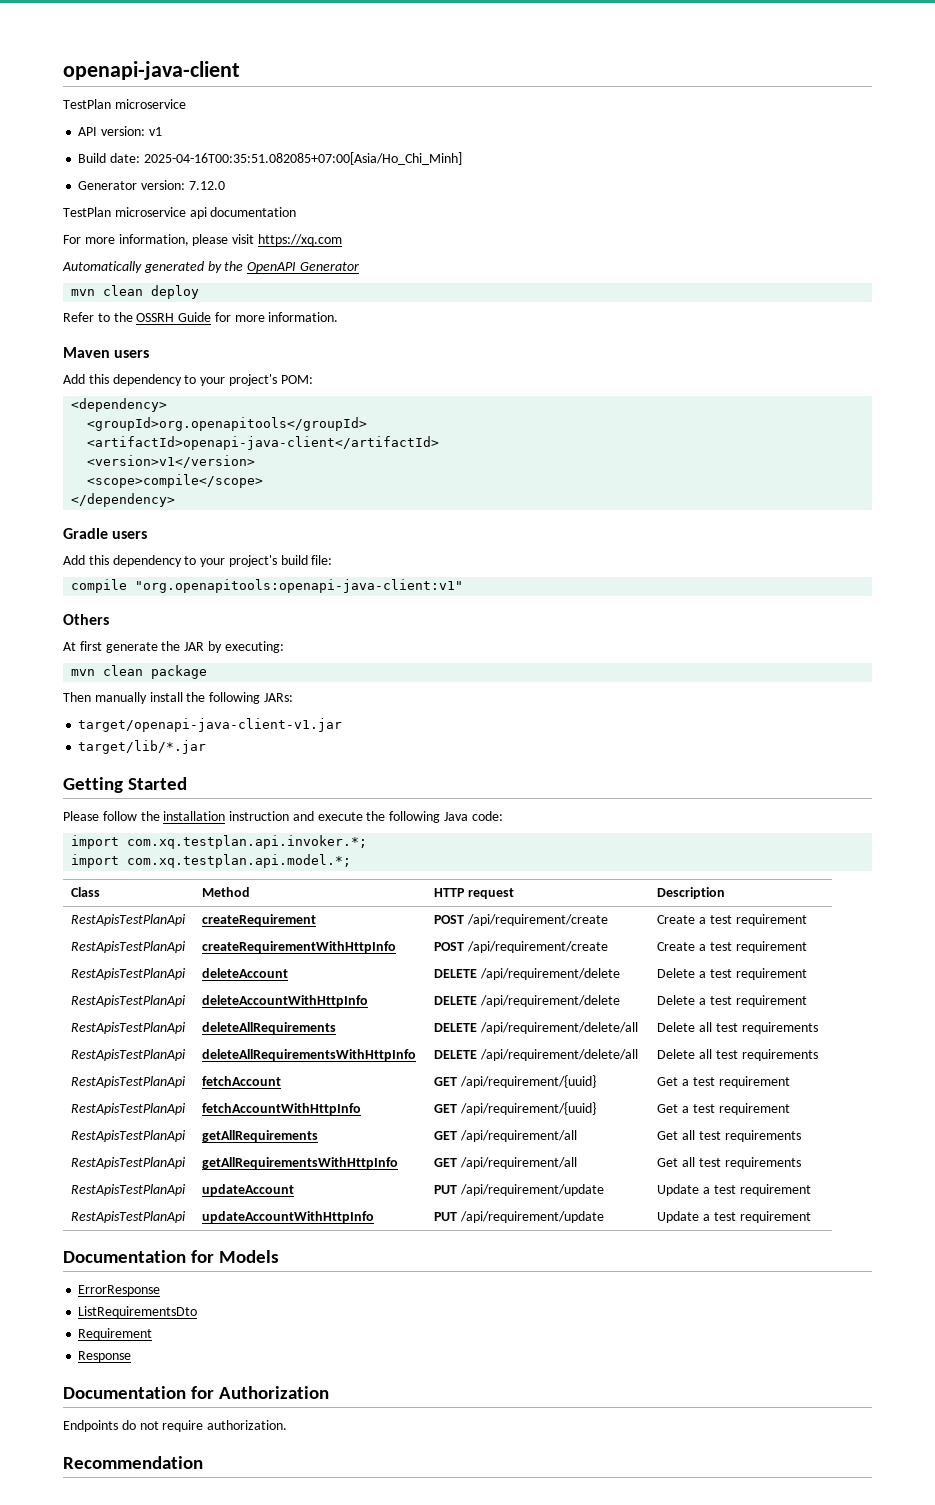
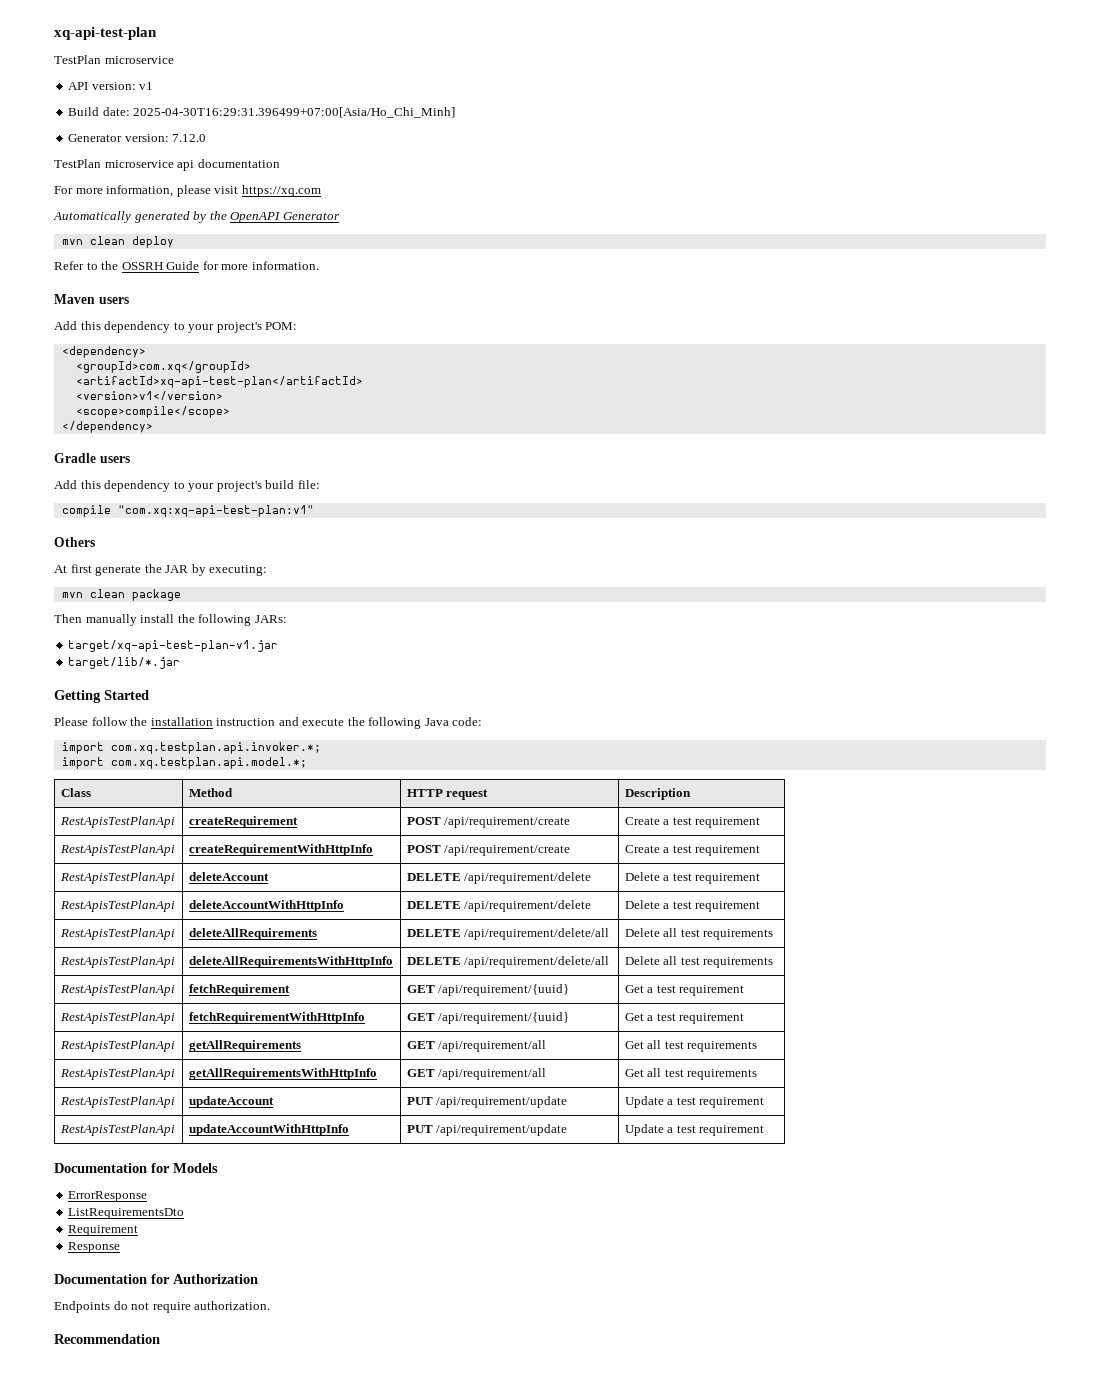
[63,61,240,80] openapi-java-client -> [54,27,157,40] xq-api-test-plan
[143,152,462,165] 2025-04-16T00:35:51.082085+07:00[Asia/Ho_Chi_Minh] -> [133,107,456,118] 2025-04-30T16:29:31.396499+07:00[Asia/Ho_Chi_Minh]
[87,417,368,431] [87,436,440,450] <groupId>org.openapitools</groupId> // <artifactId>openapi-java-client</artifactId> -> [75,361,251,373] [75,376,363,388] <groupId>com.xq</groupId> // <artifactId>xq-api-test-plan</artifactId>
[135,579,464,593] "org.openapitools:openapi-java-client:v1" -> [117,505,314,517] "com.xq:xq-api-test-plan:v1"
[78,718,343,732] target/openapi-java-client-v1.jar -> [68,640,279,652] target/xq-api-test-plan-v1.jar
[202,1076,282,1086] [434,1075,597,1088] [657,1076,790,1088] [71,1103,187,1115] [202,1103,362,1115] fetchAccount | GET /api/requirement/{uuid} | Get a test requirement // RestApisTestPlanApi | fetchAccountWithHttpInfo -> [188,984,290,996] [406,984,570,996] [624,985,745,996] [59,1012,175,1024] [188,1012,365,1024] fetchRequirement | GET /api/requirement/{uuid} | Get a test requirement // RestApisTestPlanApi | fetchRequirementWithHttpInfo

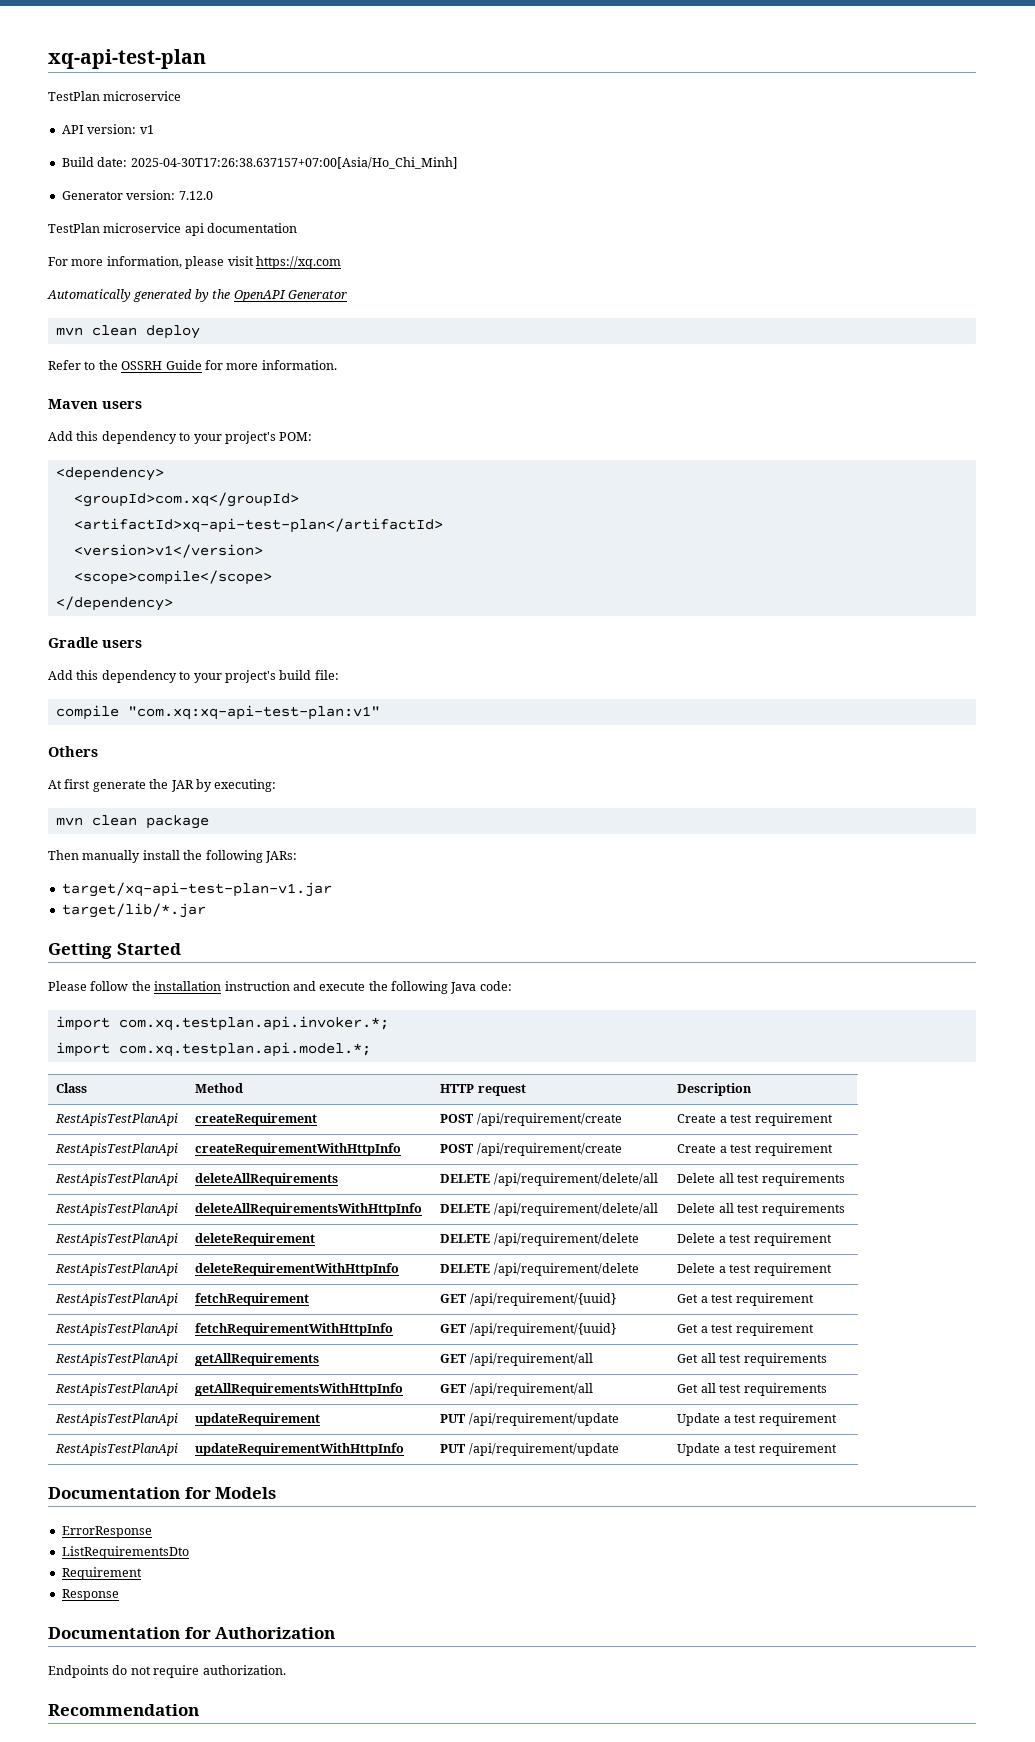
[133,107,456,118] 2025-04-30T16:29:31.396499+07:00[Asia/Ho_Chi_Minh] -> [130,157,458,169] 2025-04-30T17:26:38.637157+07:00[Asia/Ho_Chi_Minh]
[59,872,175,884] [188,872,269,881] [406,872,592,884] [624,872,761,884] [59,900,175,912] [188,900,344,912] [406,900,592,912] [624,900,761,912] // RestApisTestPlanApi | deleteAccount | DELETE /api/requirement/delete | Delete a test requirement // RestApisTestPlanApi | deleteAccountWithHttpInfo | DELETE /api/requirement/delete | Delete a test requirement -> (833, 1149) none
(774, 962) none -> [55,1233,179,1246] [195,1233,316,1246] [440,1233,639,1246] [677,1233,832,1246] [55,1263,179,1276] [195,1263,400,1276] [440,1263,639,1276] [677,1263,832,1276] // RestApisTestPlanApi | deleteRequirement | DELETE /api/requirement/delete | Delete a test requirement // RestApisTestPlanApi | deleteRequirementWithHttpInfo | DELETE /api/requirement/delete | Delete a test requirement
[188,1096,274,1108] updateAccount -> [195,1413,321,1426] updateRequirement
[188,1124,349,1136] updateAccountWithHttpInfo -> [195,1443,405,1456] updateRequirementWithHttpInfo

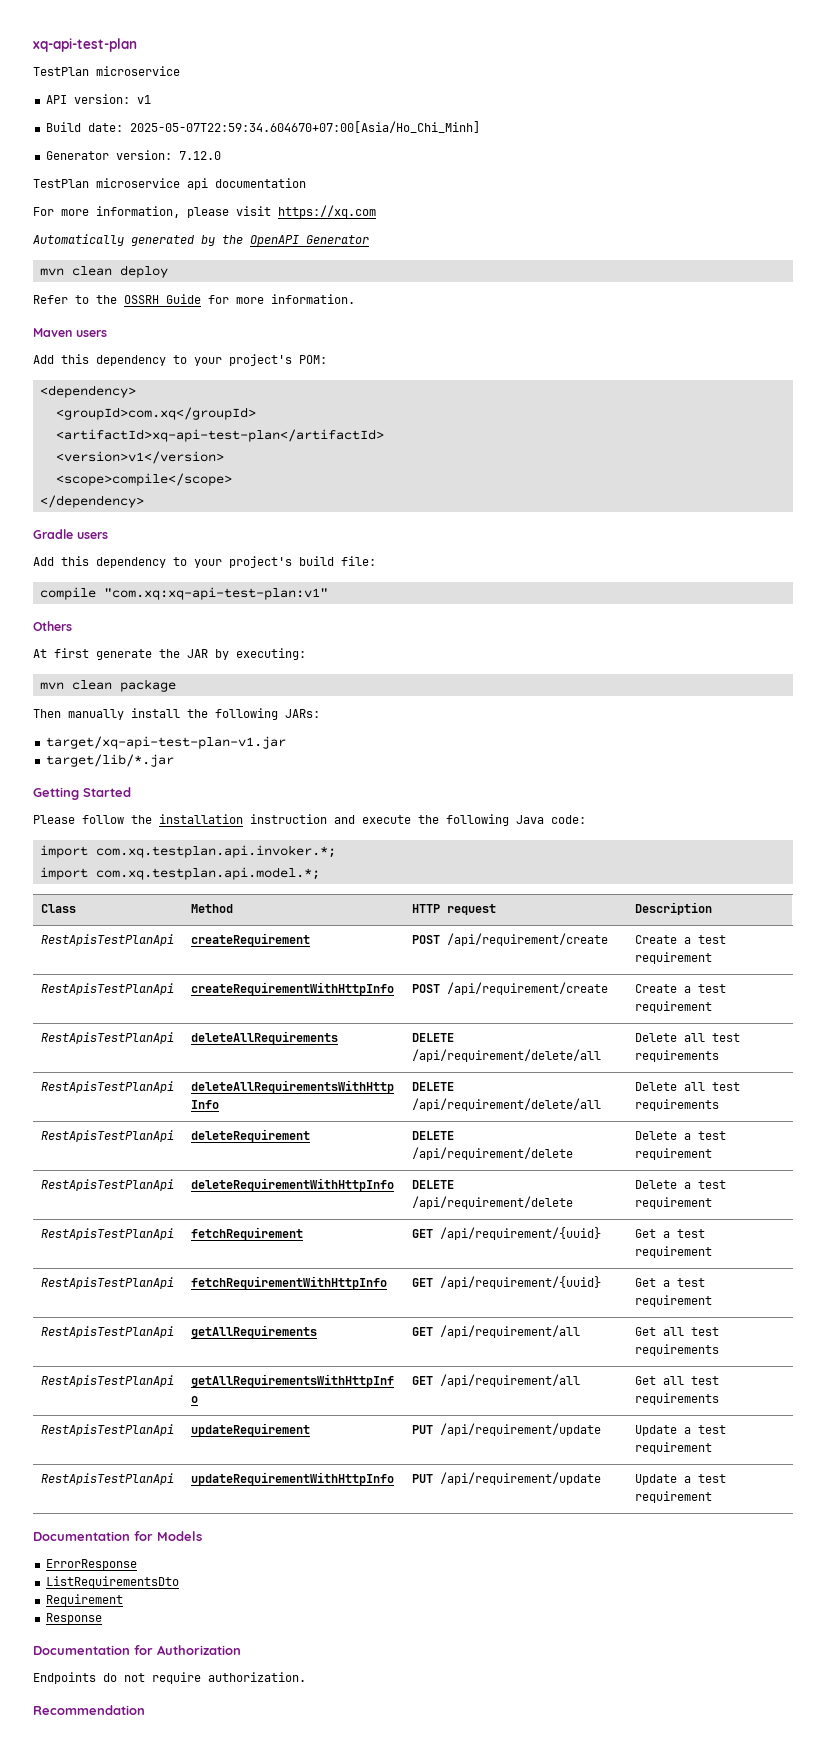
[130,157,458,169] 2025-04-30T17:26:38.637157+07:00[Asia/Ho_Chi_Minh] -> [129,121,480,133] 2025-05-07T22:59:34.604670+07:00[Asia/Ho_Chi_Minh]

